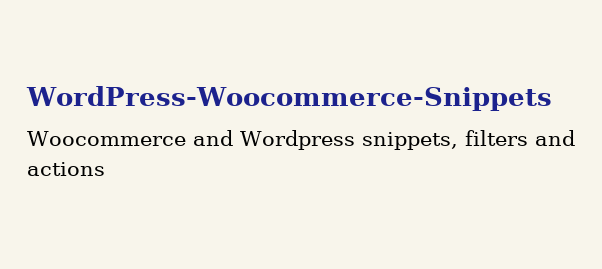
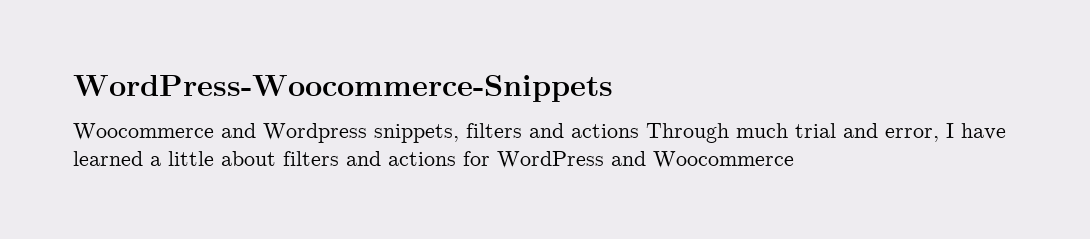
(105, 169) none -> [646,123,1006,143] [73,151,794,168] Through much trial and error, I have learned a little about filters and actions for WordPress and Woocommerce

